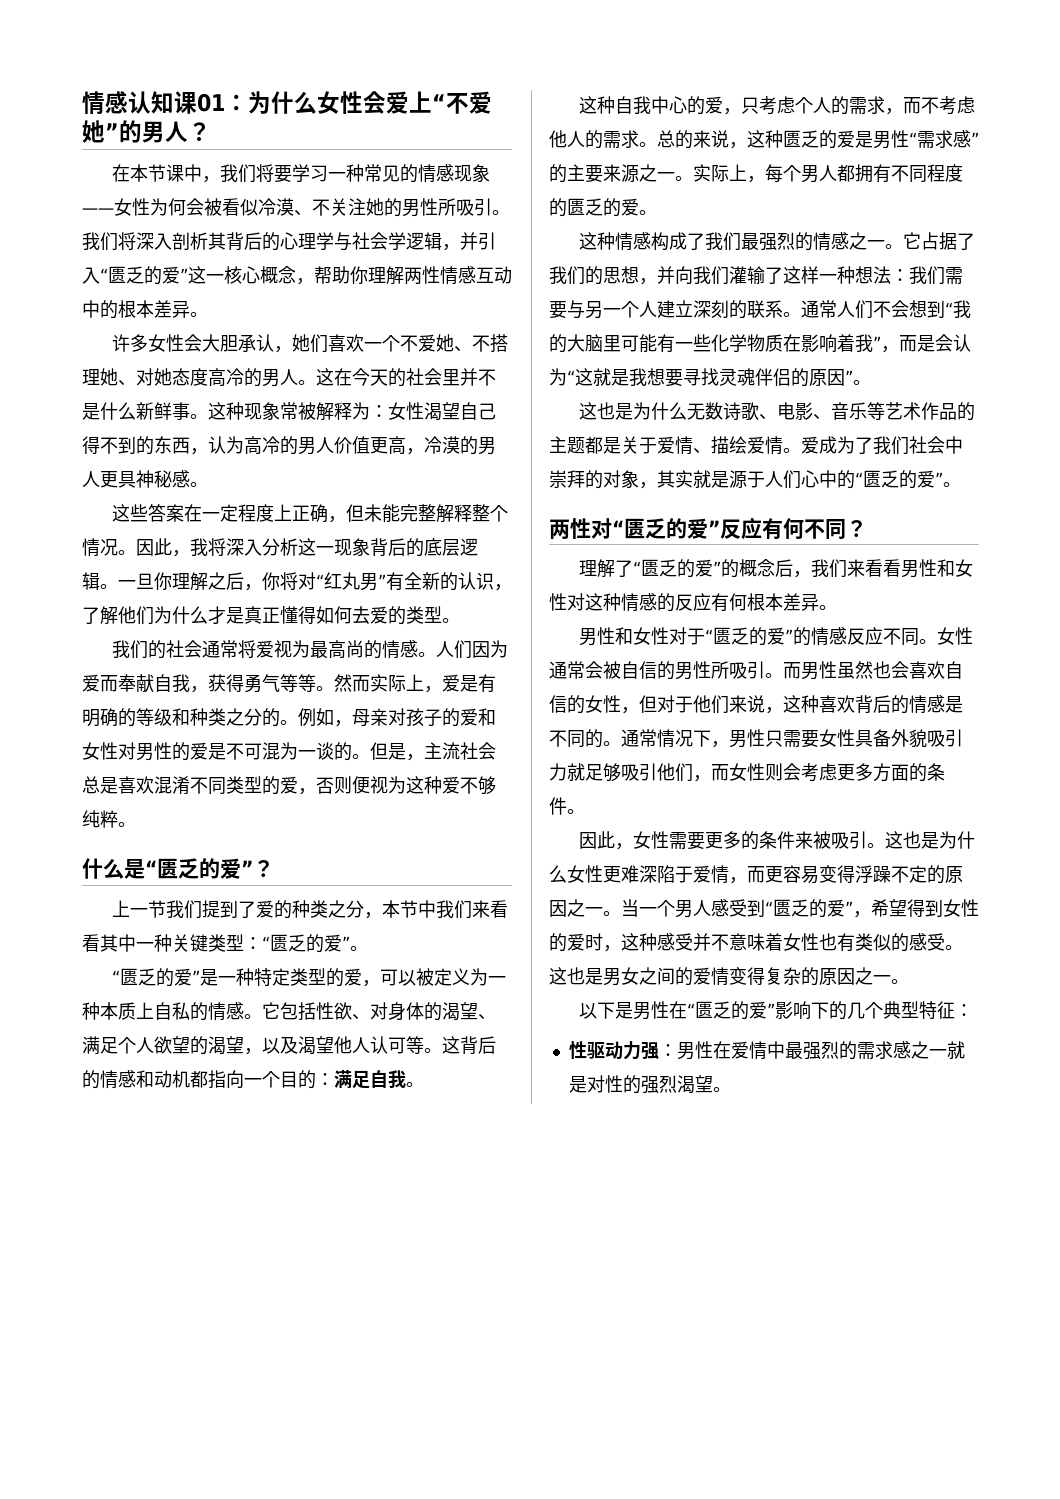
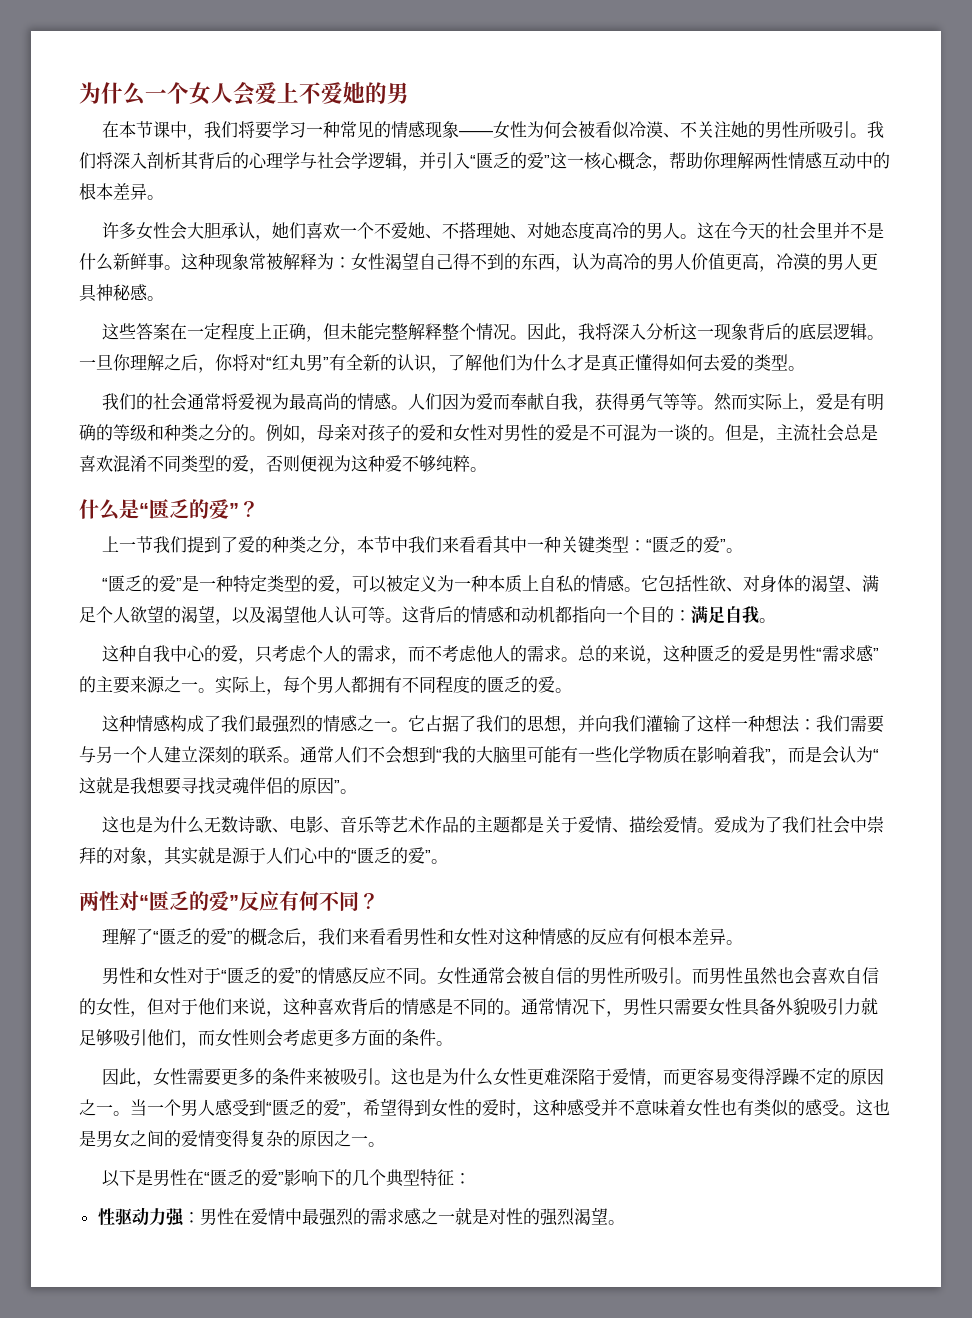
[82,91,492,115] [82,120,211,143] 情感认知课01：为什么女性会爱上“不爱她”的男人？ -> [79,82,409,106] 为什么一个女人会爱上不爱她的男

